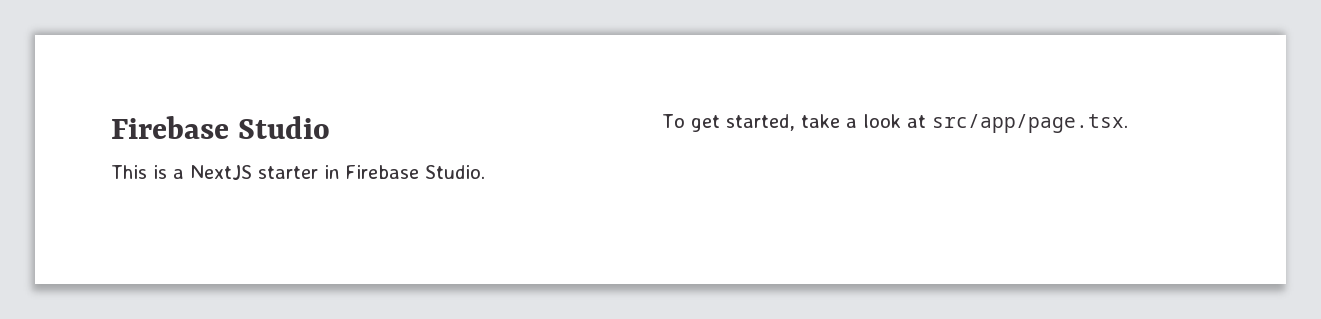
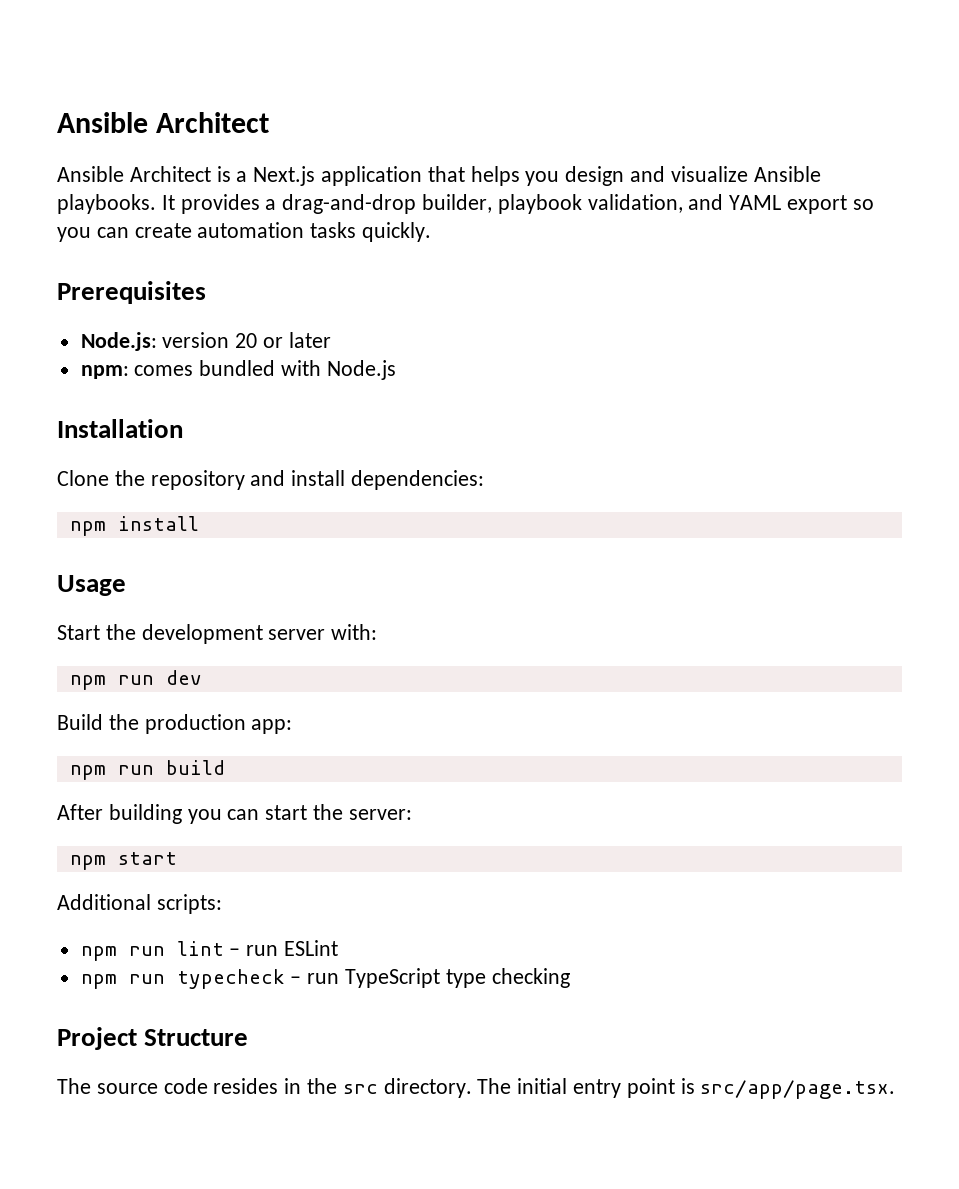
[111,116,331,139] [111,165,485,180] [662,114,926,132] Firebase Studio // This is a NextJS starter in Firebase Studio. // To get started, take a look at -> [57,112,270,133] [57,166,821,186] [57,194,874,214] [57,222,432,242] [57,281,206,304] [80,332,331,351] [80,360,396,380] [57,419,183,438] [57,470,485,490] [69,516,199,536] [57,575,126,596] [57,624,378,644] [69,670,202,690] [57,714,293,734] [69,760,225,780] [57,804,412,824] [69,852,177,870] [57,894,222,914] [80,940,339,961] [80,968,570,989] [57,1027,249,1050] [57,1078,695,1098] Ansible Architect // Ansible Architect is a Next.js application that helps you design and visualize Ansible playbooks. It provides a drag-and-drop builder, playbook validation, and YAML export so you can create automation tasks quickly. // Prerequisites // Node.js: version 20 or later // npm: comes bundled with Node.js // Installation // Clone the repository and install dependencies: // npm install // Usage // Start the development server with: // npm run dev // Build the production app: // npm run build // After building you can start the server: // npm start // Additional scripts: // npm run lint – run ESLint // npm run typecheck – run TypeScript type checking // Project Structure // The source code resides in the src directory. The initial entry point is

